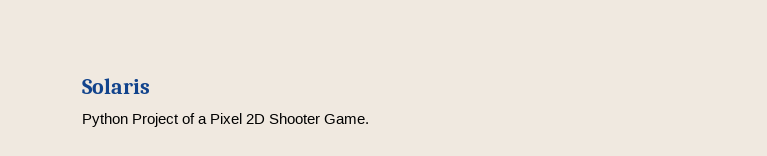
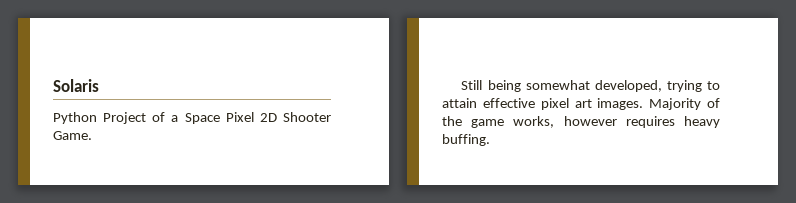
(208, 120) none -> [184,113,220,124] Space
(370, 119) none -> [461,80,720,92] [442,98,720,110] [442,116,720,128] [442,134,490,146] // Still being somewhat developed, trying to attain effective pixel art images. Majority of the game works, however requires heavy buffing.

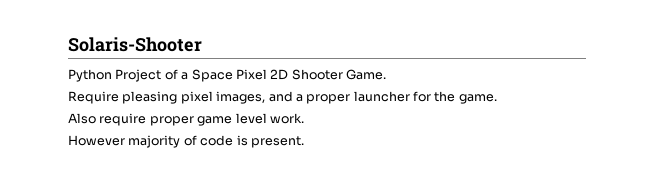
[53,79,99,92] Solaris -> [68,37,202,52] Solaris-Shooter
[461,80,720,92] [442,98,720,110] [442,116,720,128] [442,134,490,146] Still being somewhat developed, trying to attain effective pixel art images. Majority of the game works, however requires heavy buffing. -> [68,91,497,104] [68,113,304,126] [68,135,304,148] Require pleasing pixel images, and a proper launcher for the game. // Also require proper game level work. // However majority of code is present.

